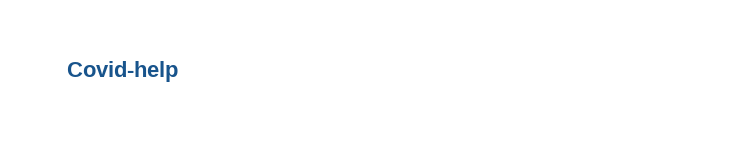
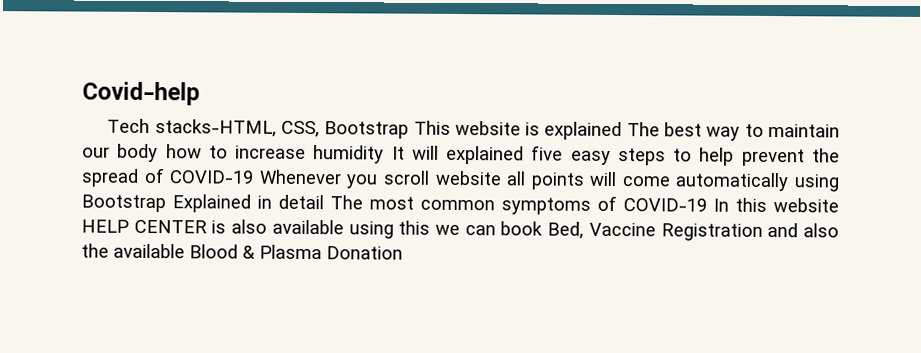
(178, 71) none -> [107,118,841,141] [82,143,840,167] [81,167,840,192] [81,194,839,215] [81,219,839,241] [81,243,403,260] // Tech stacks-HTML, CSS, Bootstrap This website is explained The best way to maintain our body how to increase humidity It will explained five easy steps to help prevent the spread of COVID-19 Whenever you scroll website all points will come automatically using Bootstrap Explained in detail The most common symptoms of COVID-19 In this website HELP CENTER is also available using this we can book Bed, Vaccine Registration and also the available Blood & Plasma Donation

